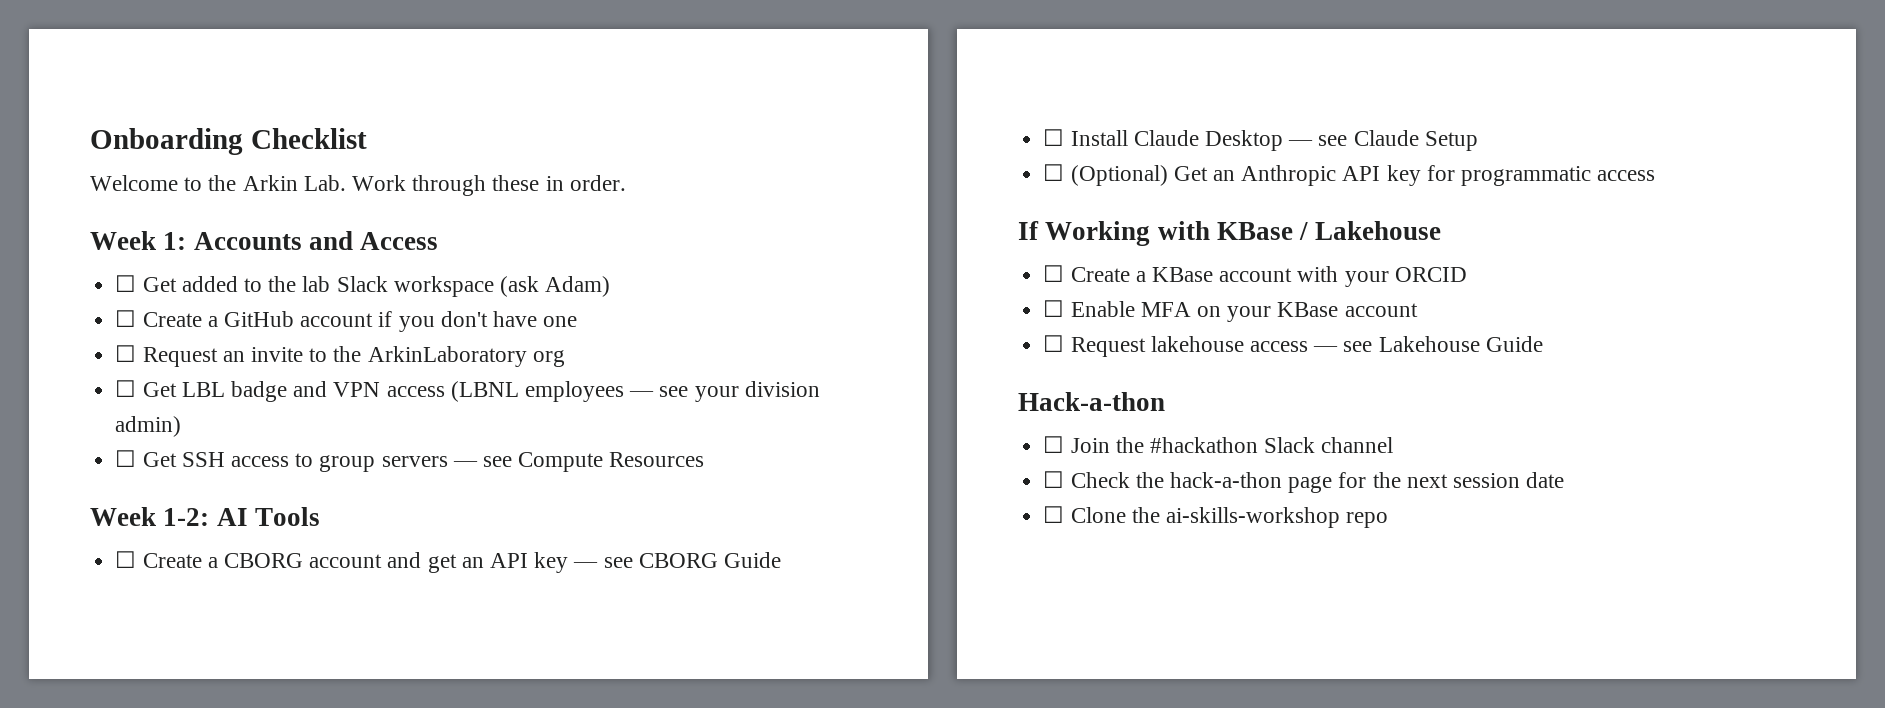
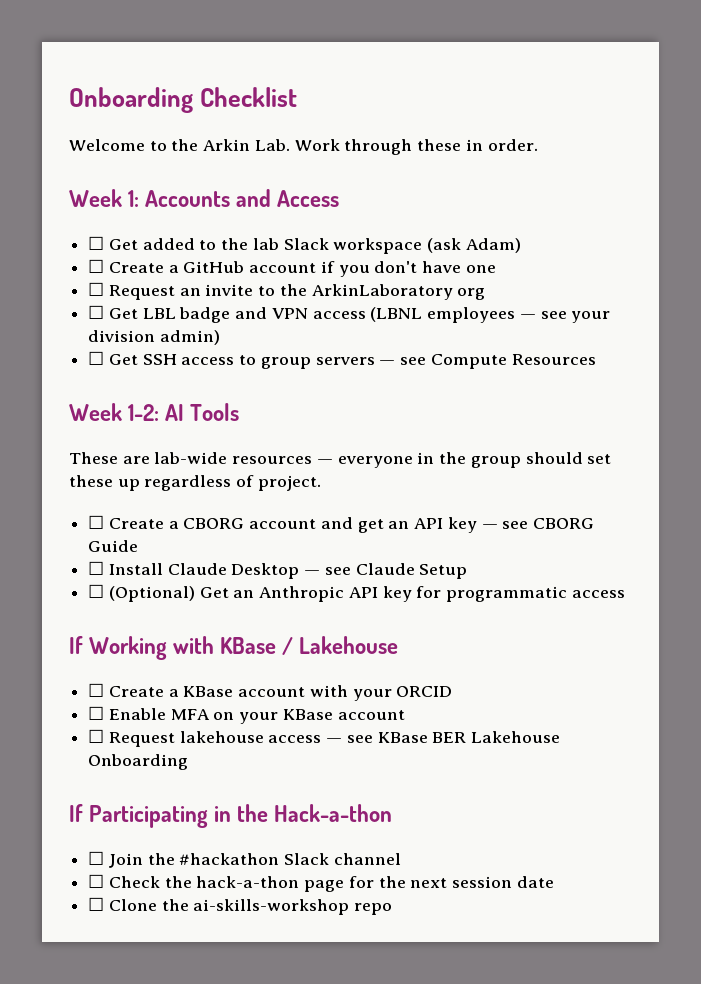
(320, 516) none -> [69,452,612,468] [69,475,321,491] // These are lab-wide resources — everyone in the group should set these up regardless of project.
[1378,336,1543,352] Lakehouse Guide // -> [377,731,561,743] [88,754,189,770] [69,804,269,828] KBase BER Lakehouse Onboarding // If Participating in the

